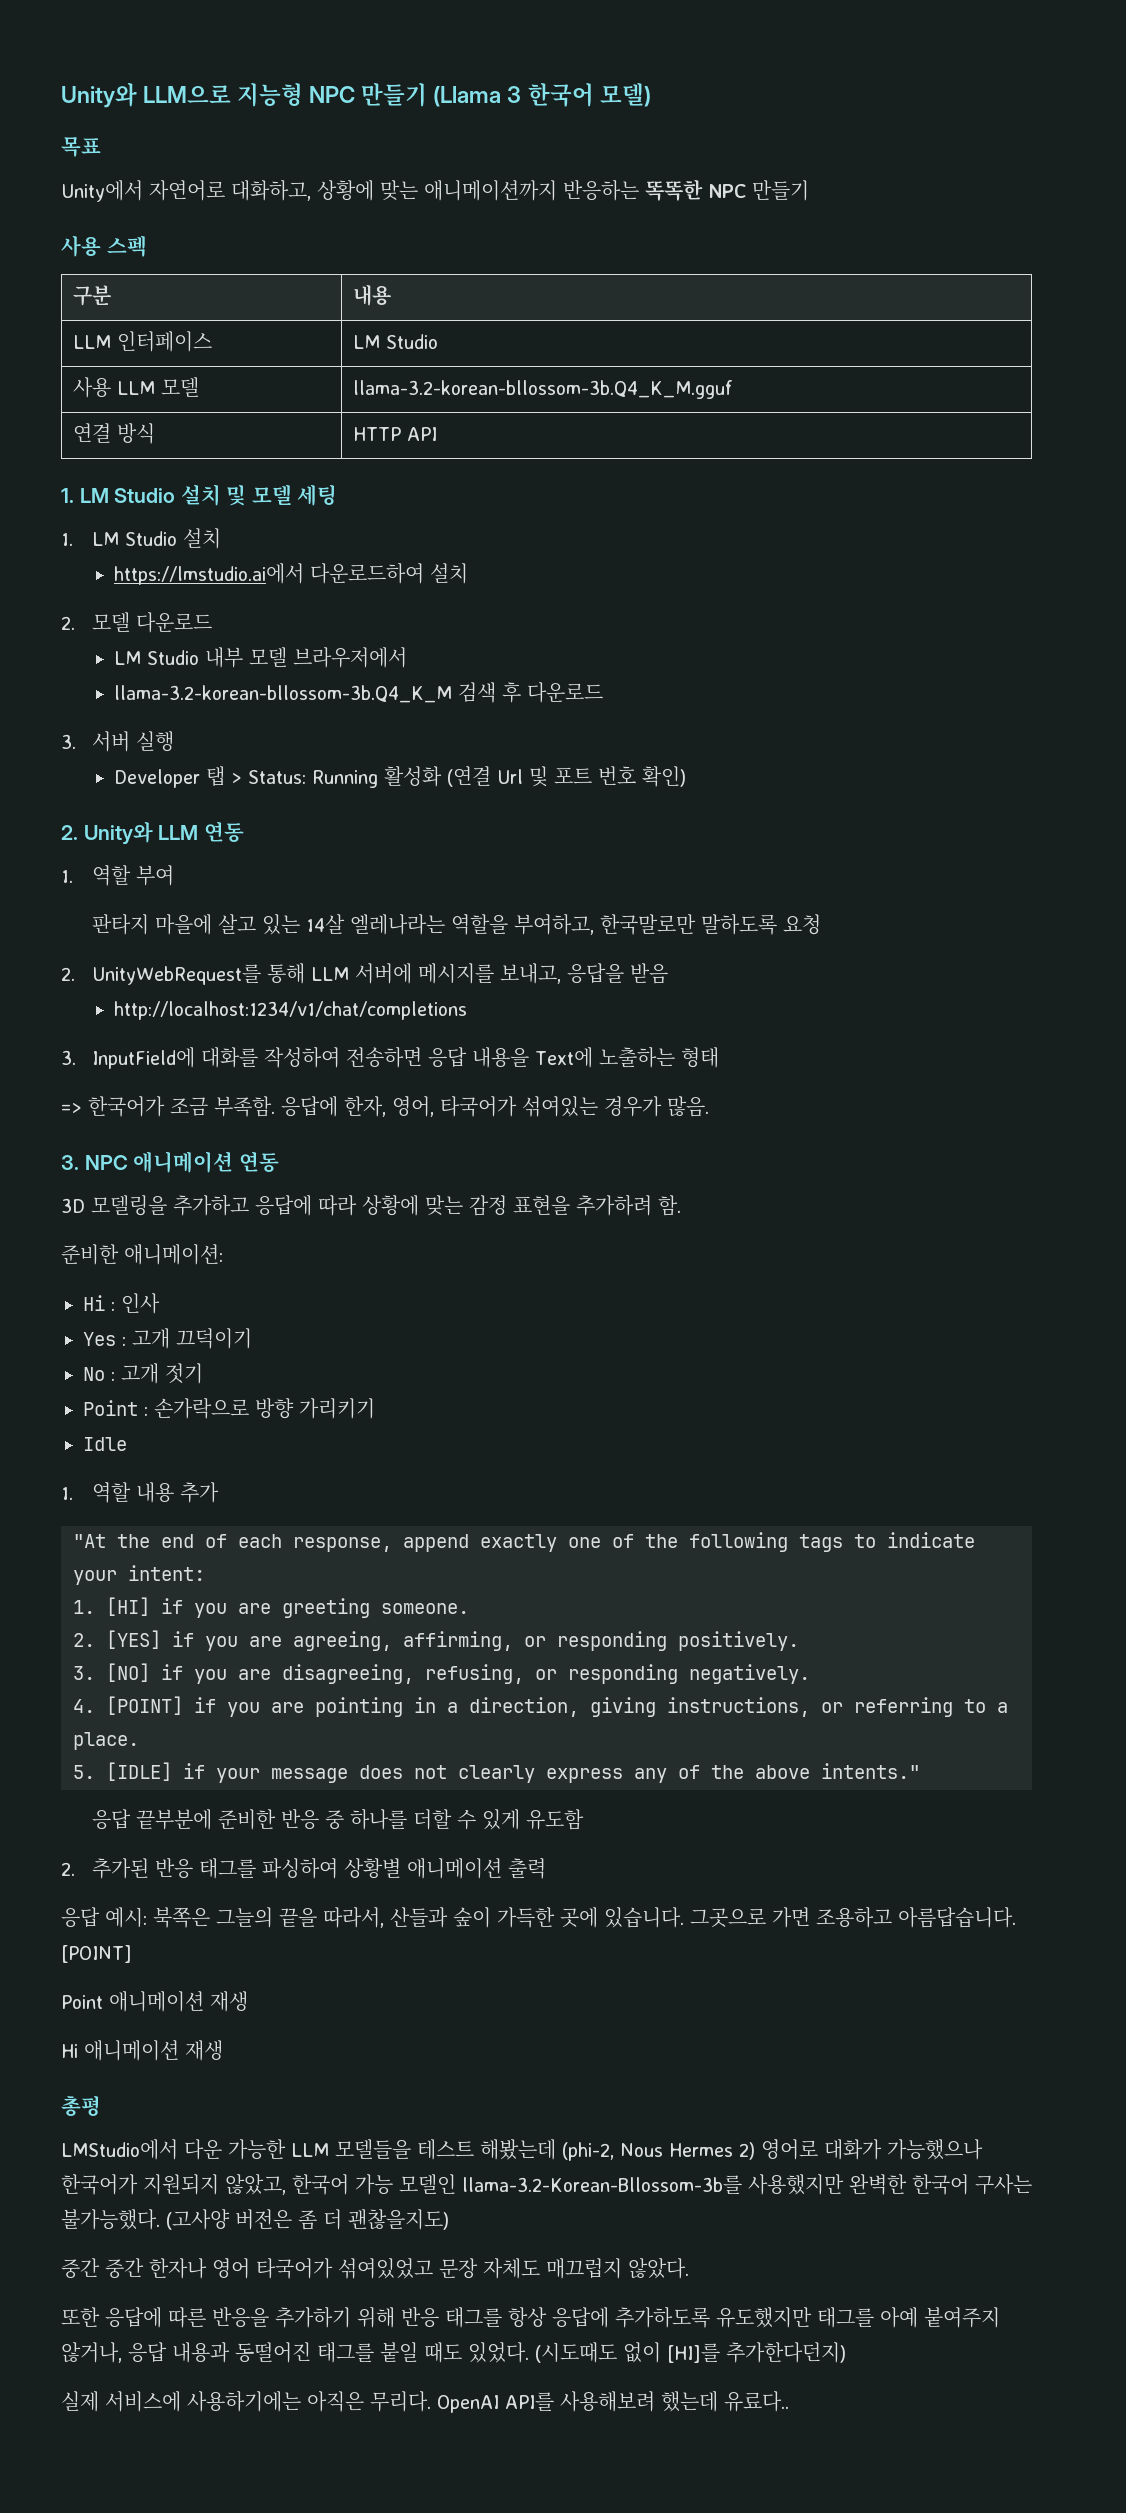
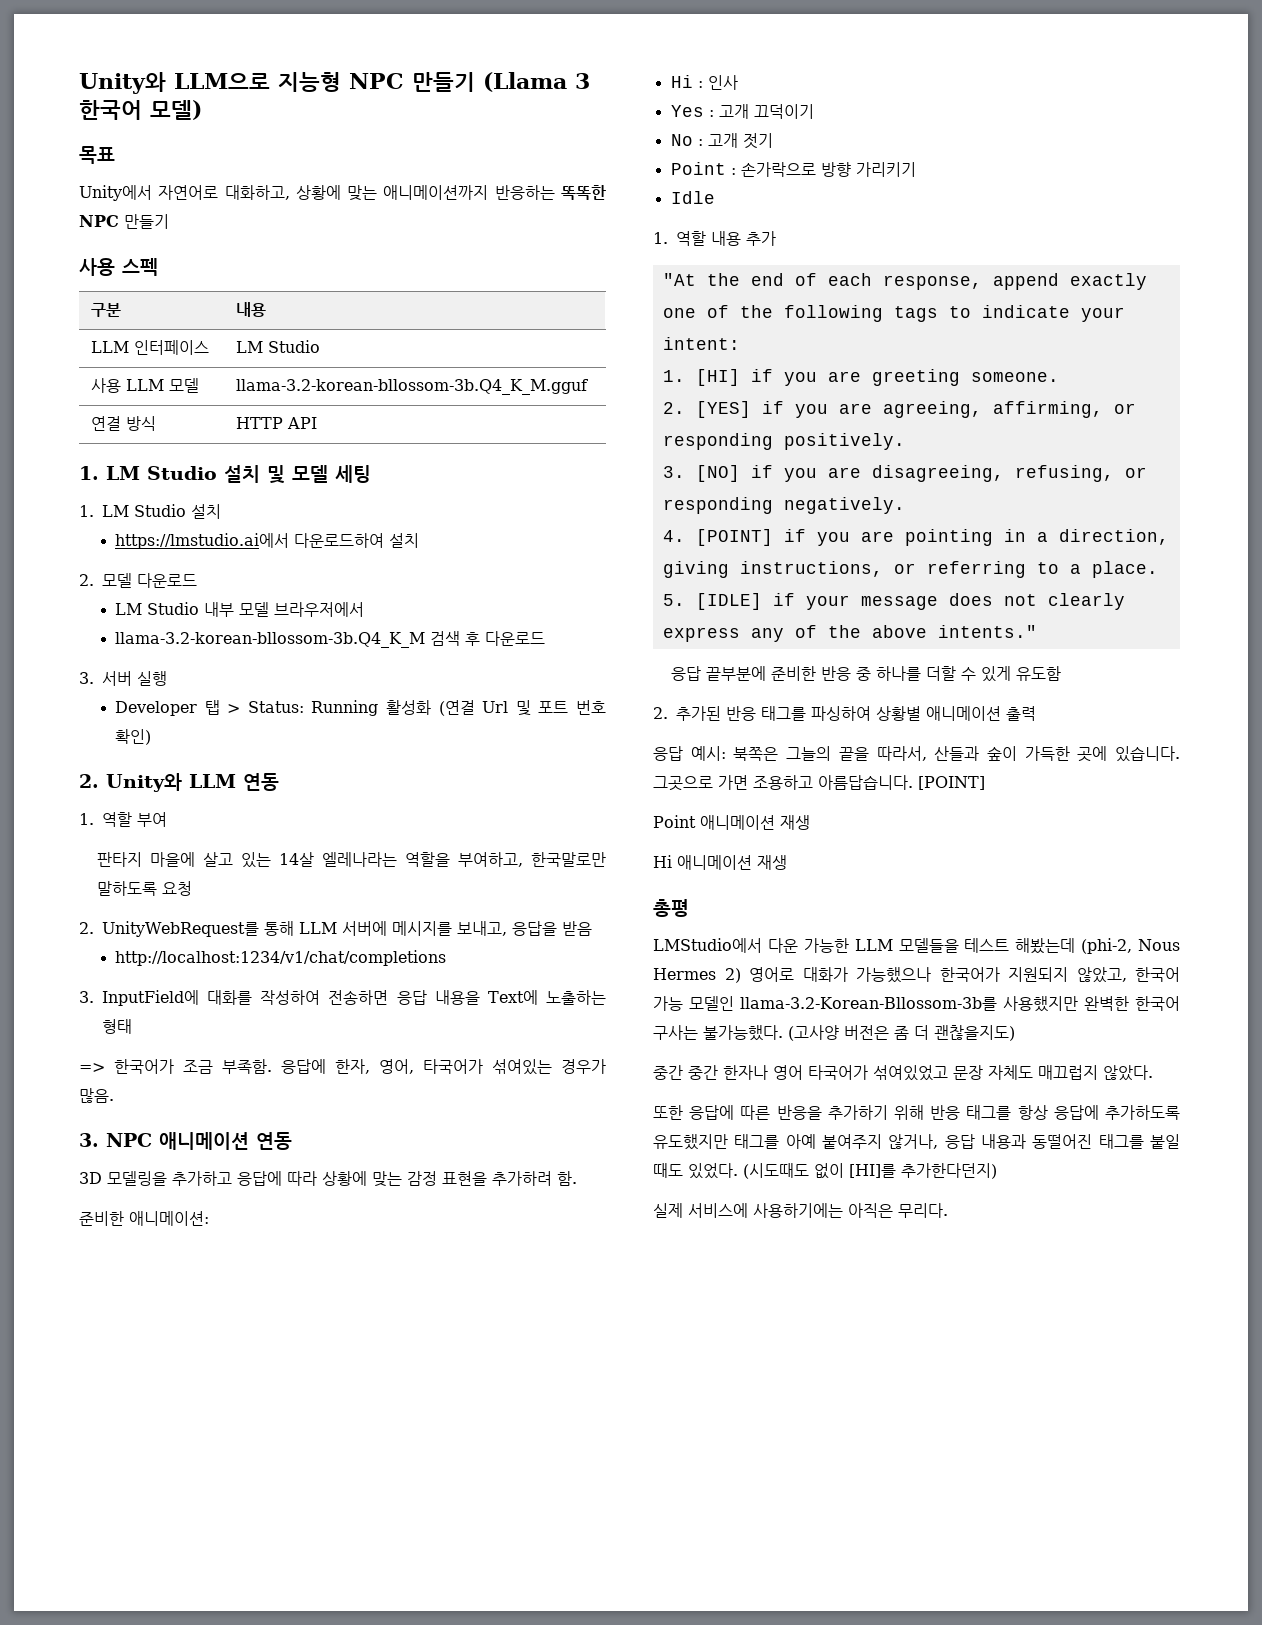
[437,2391,789,2413] OpenAI API를 사용해보려 했는데 유료다.. -> (948, 1210) none

